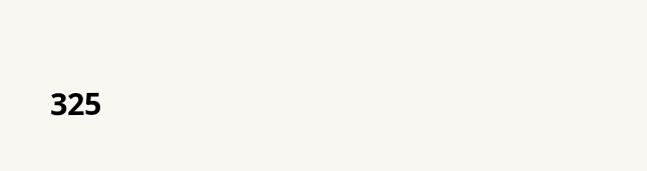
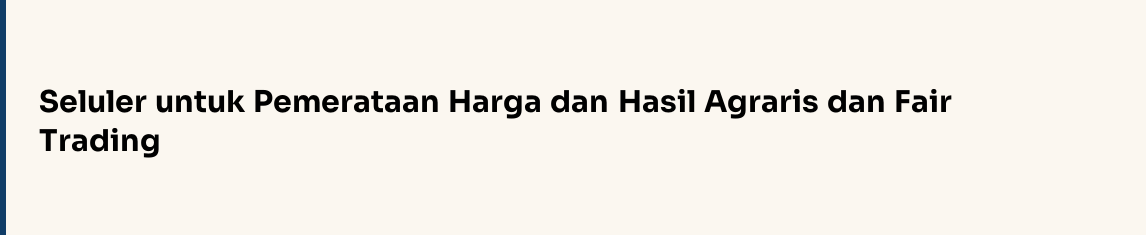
[50,92,102,116] 325 -> [39,88,952,119] [39,127,161,158] Seluler untuk Pemerataan Harga dan Hasil Agraris dan Fair Trading

